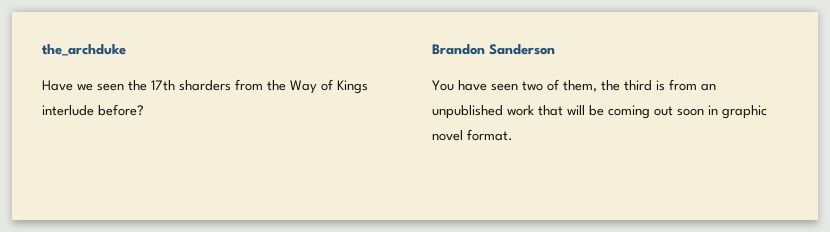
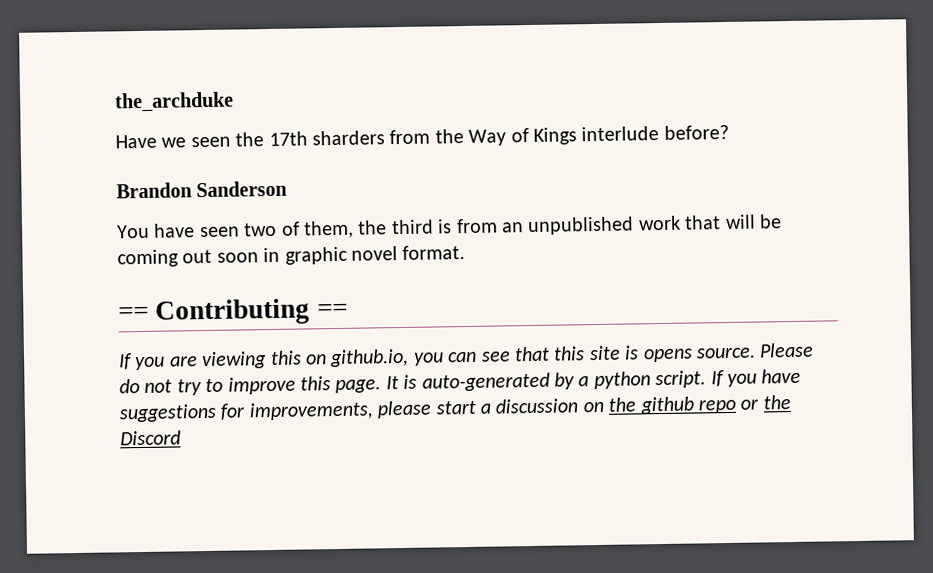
(513, 135) none -> [118,298,348,326] [118,342,815,371] [119,368,802,396] [119,395,791,423] [120,430,181,446] // == Contributing == // If you are viewing this on github.io, you can see that this site is opens source. Please do not try to improve this page. It is auto-generated by a python script. If you have suggestions for improvements, please start a discussion on the github repo or the Discord

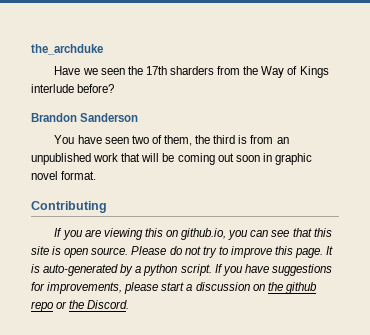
[118,306,149,321] == -> (97, 175) none
[316,303,348,318] == -> (107, 207) none
[642,348,693,363] opens -> [64,248,89,258] open
[120,430,181,446] Discord -> [87,300,130,309] Discord.

